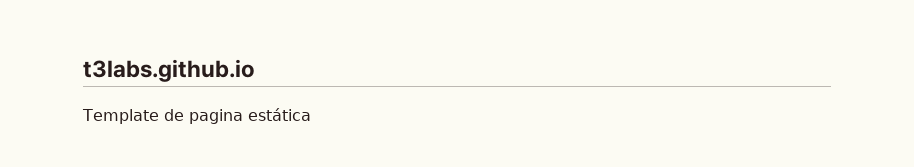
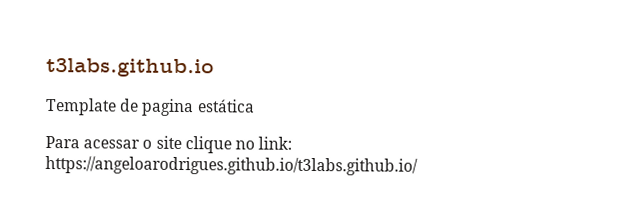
(311, 114) none -> [45,135,293,154] [45,155,418,176] // Para acessar o site clique no link: https://angeloarodrigues.github.io/t3labs.github.io/

